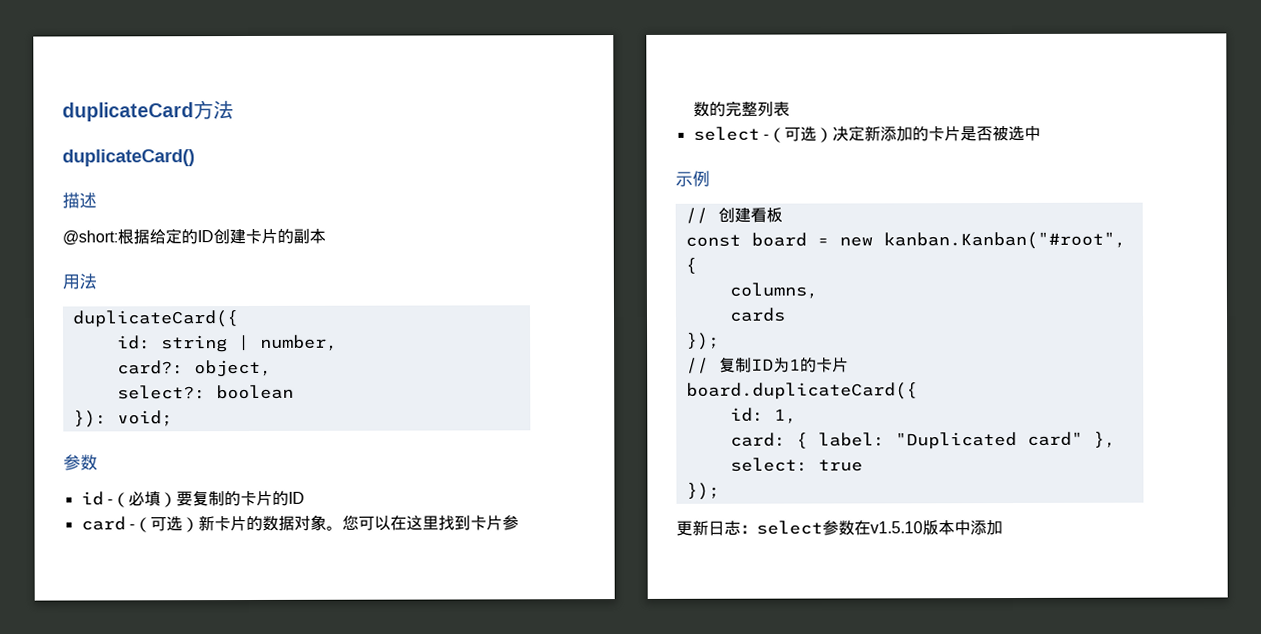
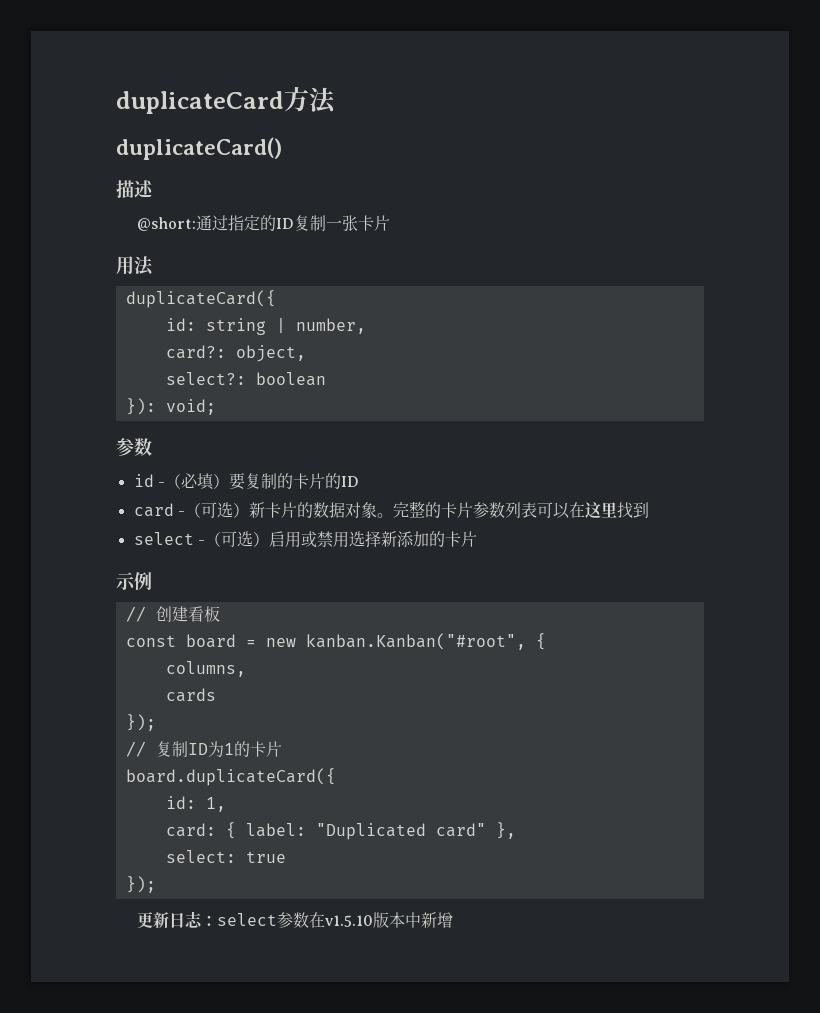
[117,228,166,245] 根据给 -> [196,215,245,231] 通过指
[213,228,326,245] 创建卡片的副本 -> [294,215,391,231] 复制一张卡片
[341,514,359,531] 您 -> [392,501,537,518] 完整的卡片参数列表
[469,515,519,531] [692,100,790,117] 卡片参数的完整列表 -> (649, 510) none
[831,125,865,142] 决定 -> [268,531,381,548] 启用或禁用选择
[959,125,1041,142] 是否被选中 -> (477, 539) none
[970,520,1003,536] 添加 -> [421,912,454,928] 新增

